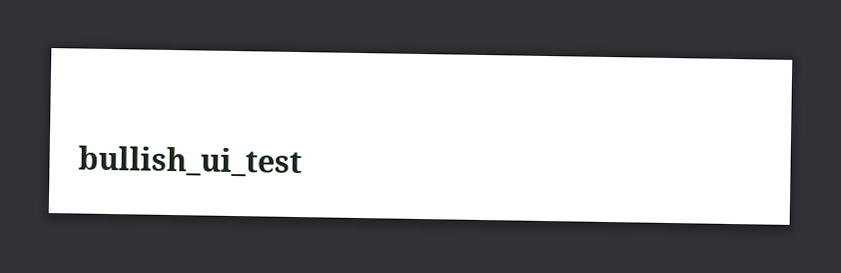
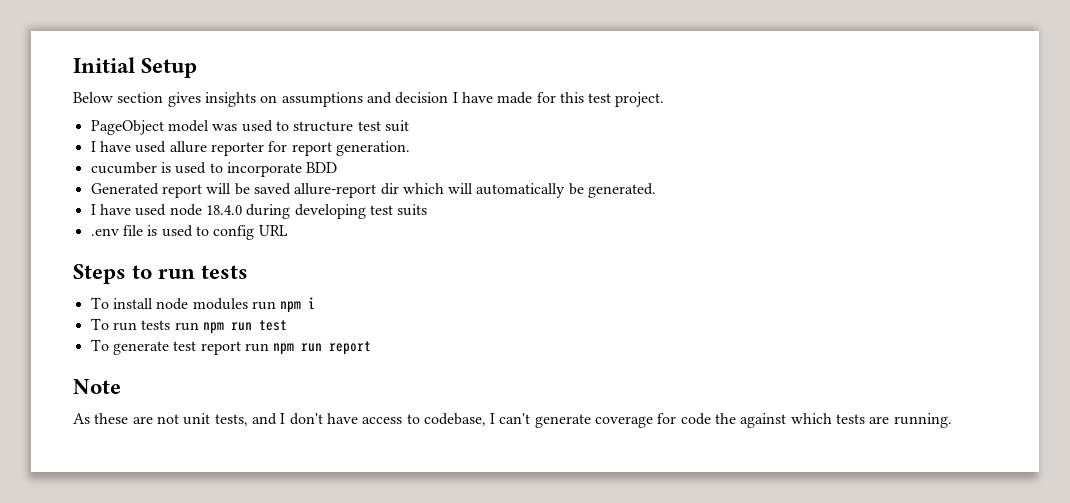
[78,145,302,178] bullish_ui_test -> [73,57,198,78] [73,92,665,107] [90,120,409,135] [90,141,410,156] [90,162,338,177] [90,183,657,198] [90,204,428,219] [90,225,288,240] [73,264,249,284] [90,297,316,313] [90,318,287,334] [90,339,372,355] [73,379,121,394] [73,413,952,428] Initial Setup // Below section gives insights on assumptions and decision I have made for this test project. // PageObject model was used to structure test suit // I have used allure reporter for report generation. // cucumber is used to incorporate BDD // Generated report will be saved allure-report dir which will automatically be generated. // I have used node 18.4.0 during developing test suits // .env file is used to config URL // Steps to run tests // To install node modules run npm i // To run tests run npm run test // To generate test report run npm run report // Note // As these are not unit tests, and I don't have access to codebase, I can't generate coverage for code the against which tests are running.

